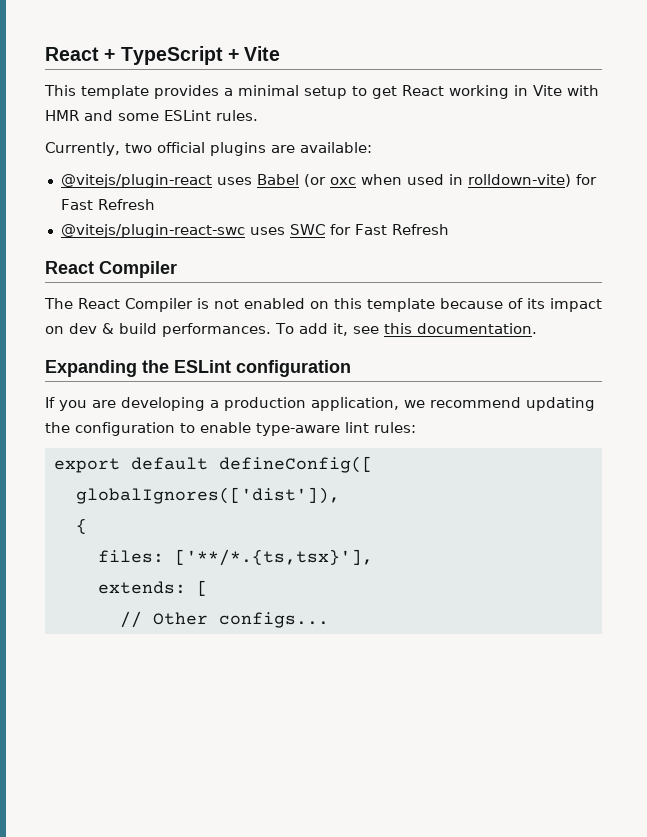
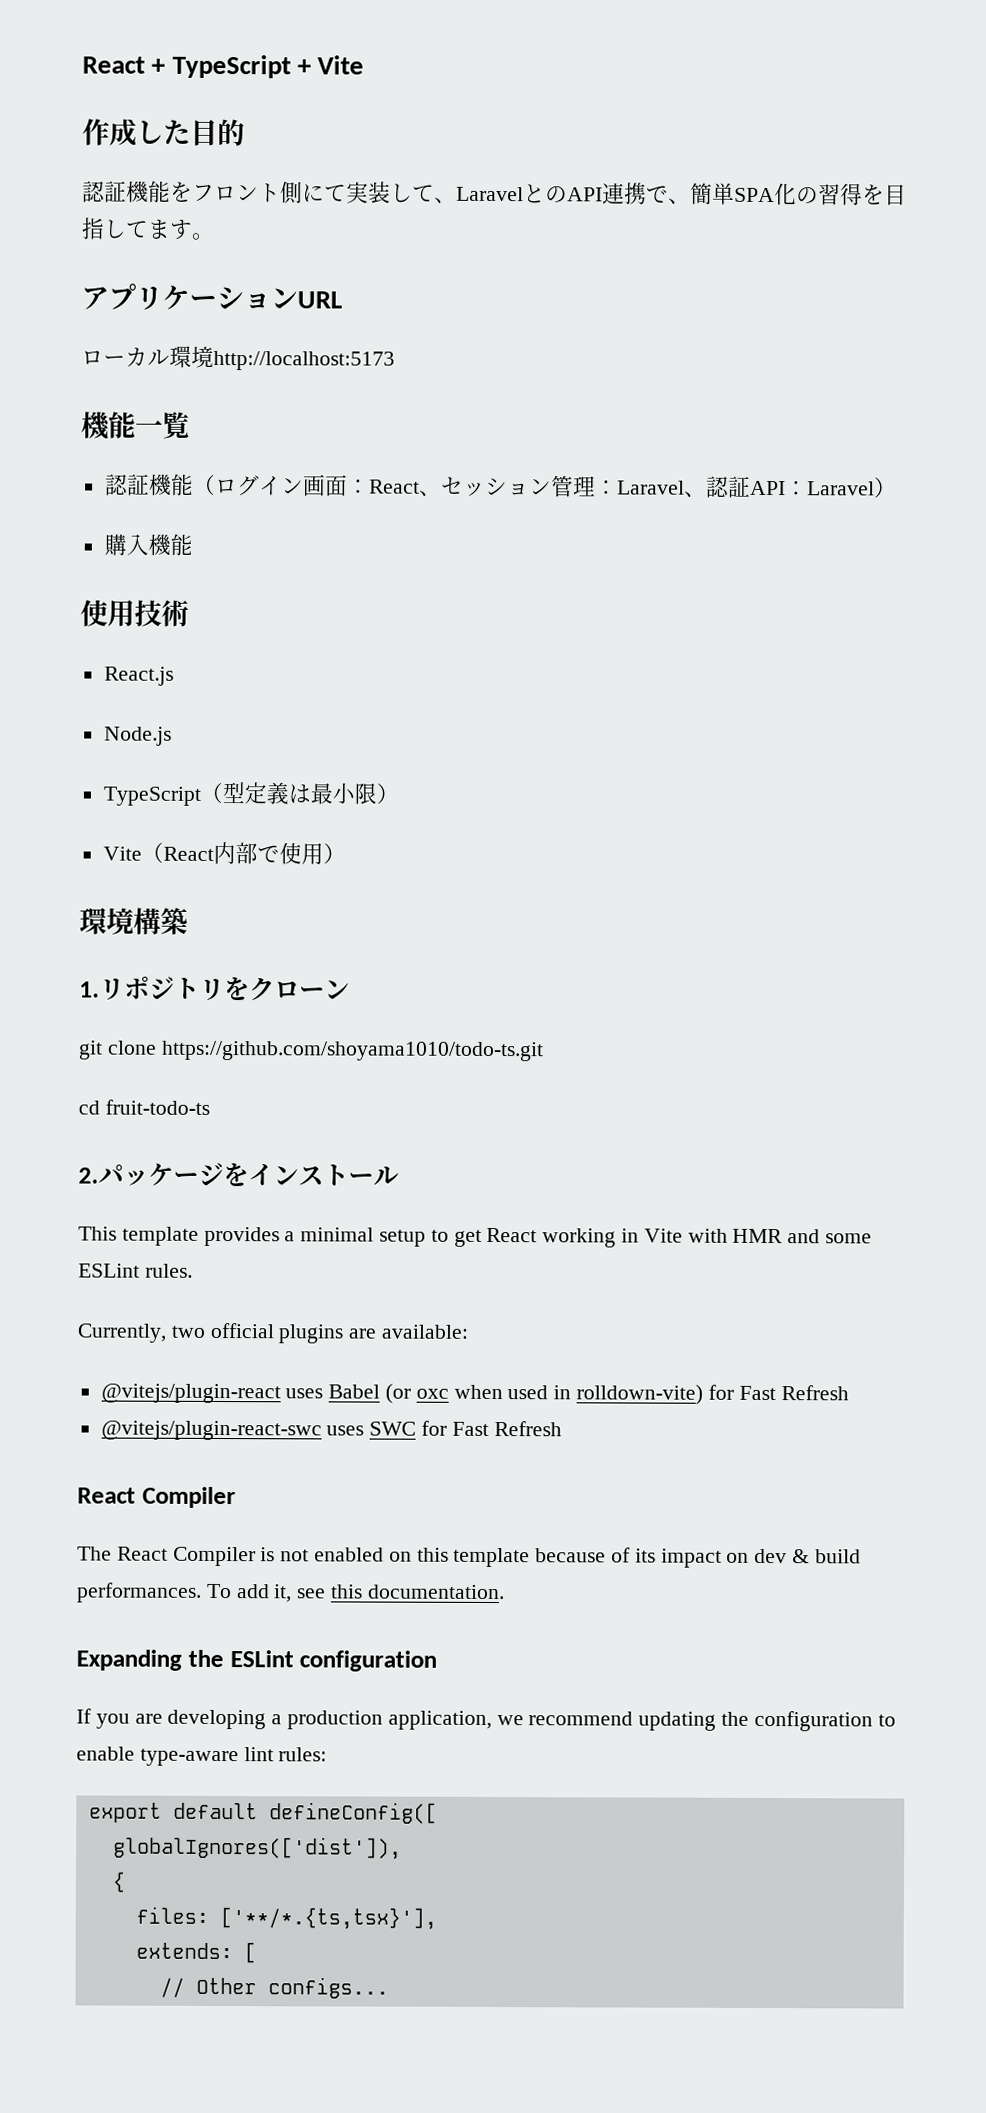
(281, 53) none -> [82,118,245,147] [82,180,907,206] [81,217,215,240] [81,283,342,310] [81,345,395,371] [81,411,190,440] [104,473,897,499] [103,533,193,556] [80,599,189,627] [103,666,174,686] [103,726,172,746] [102,782,399,806] [102,841,346,865] [79,907,188,935] [79,975,350,1001] [78,1040,544,1062] [78,1099,210,1115] [78,1162,399,1187] // 作成した目的 // 認証機能をフロント側にて実装して、LaravelとのAPI連携で、簡単SPA化の習得を目指してます。 // アプリケーションURL // ローカル環境http://localhost:5173 // 機能一覧 // 認証機能（ログイン画面：React、セッション管理：Laravel、認証API：Laravel） // 購入機能 // 使用技術 // React.js // Node.js // TypeScript（型定義は最小限） // Vite（React内部で使用） // 環境構築 // 1.リポジトリをクローン // git clone https://github.com/shoyama1010/todo-ts.git // cd fruit-todo-ts // 2.パッケージをインストール

